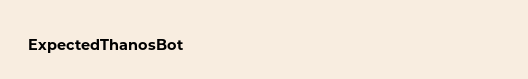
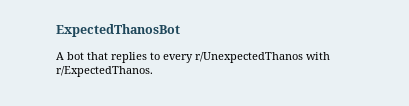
(184, 46) none -> [56,52,330,63] [56,66,153,77] // A bot that replies to every r/UnexpectedThanos with r/ExpectedThanos.

